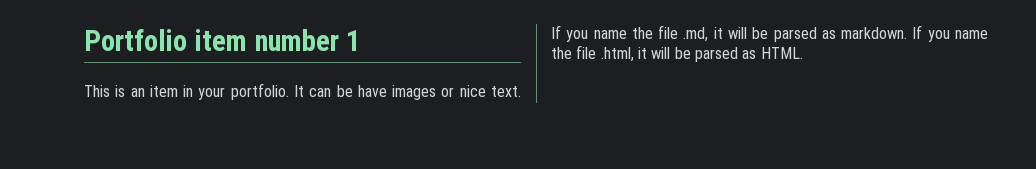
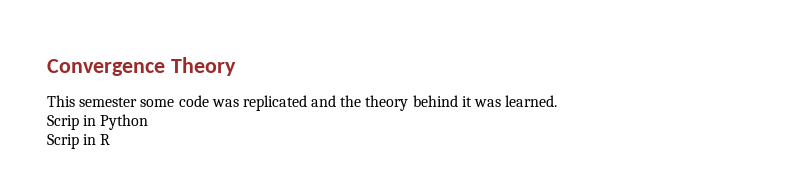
[84,29,362,51] [84,83,521,100] [551,25,988,42] [551,45,803,62] Portfolio item number 1 // This is an item in your portfolio. It can be have images or nice text. If you name the file .md, it will be parsed as markdown. If you name the file .html, it will be parsed as HTML. -> [47,57,236,76] [47,95,558,111] [47,114,149,130] [47,134,111,149] Convergence Theory // This semester some code was replicated and the theory behind it was learned. // Scrip in Python // Scrip in R

